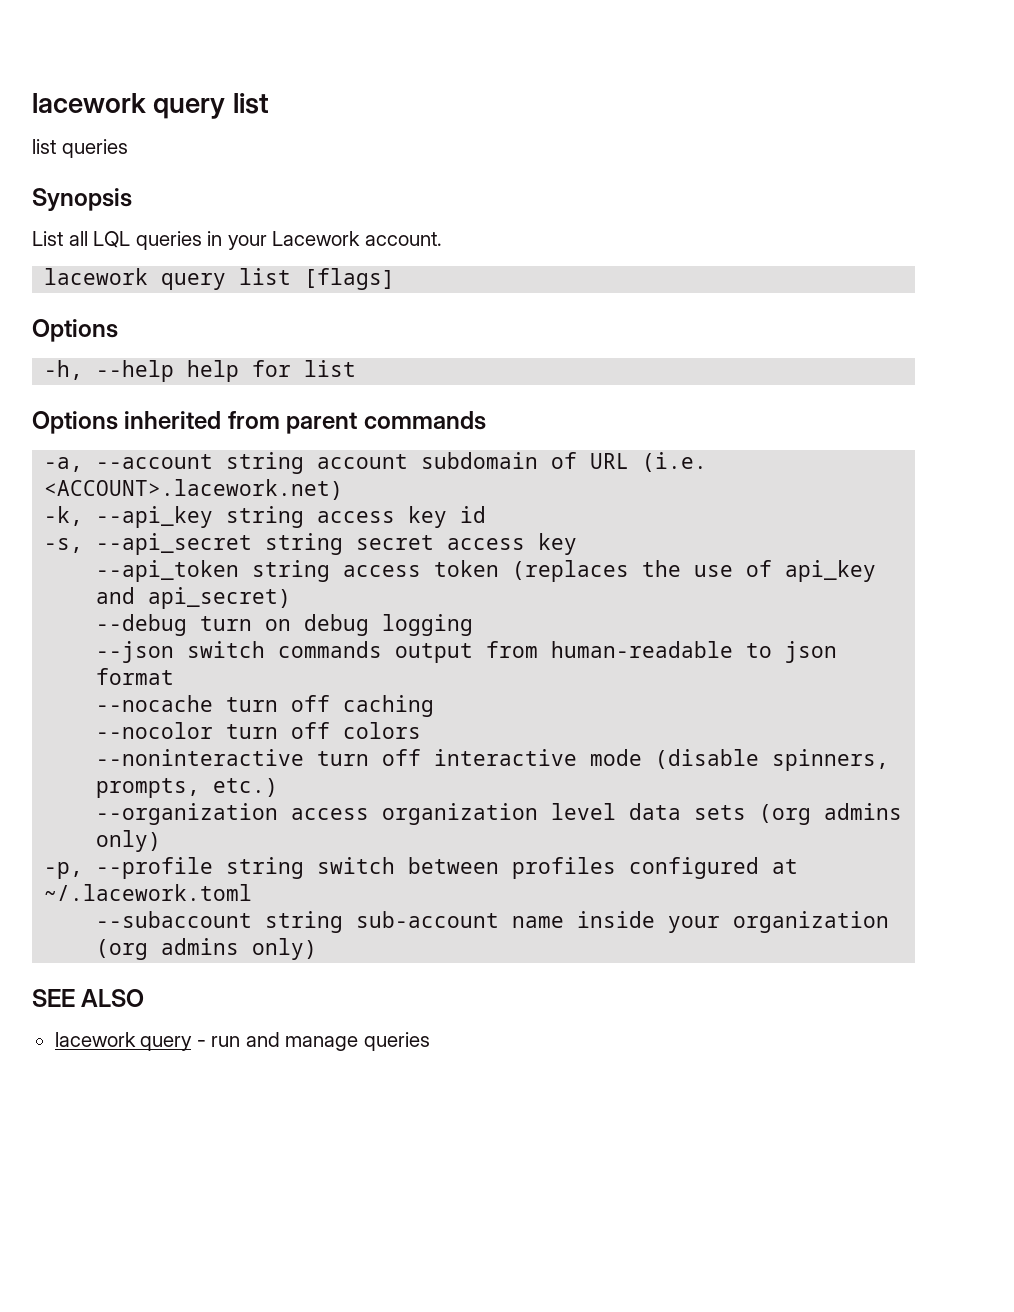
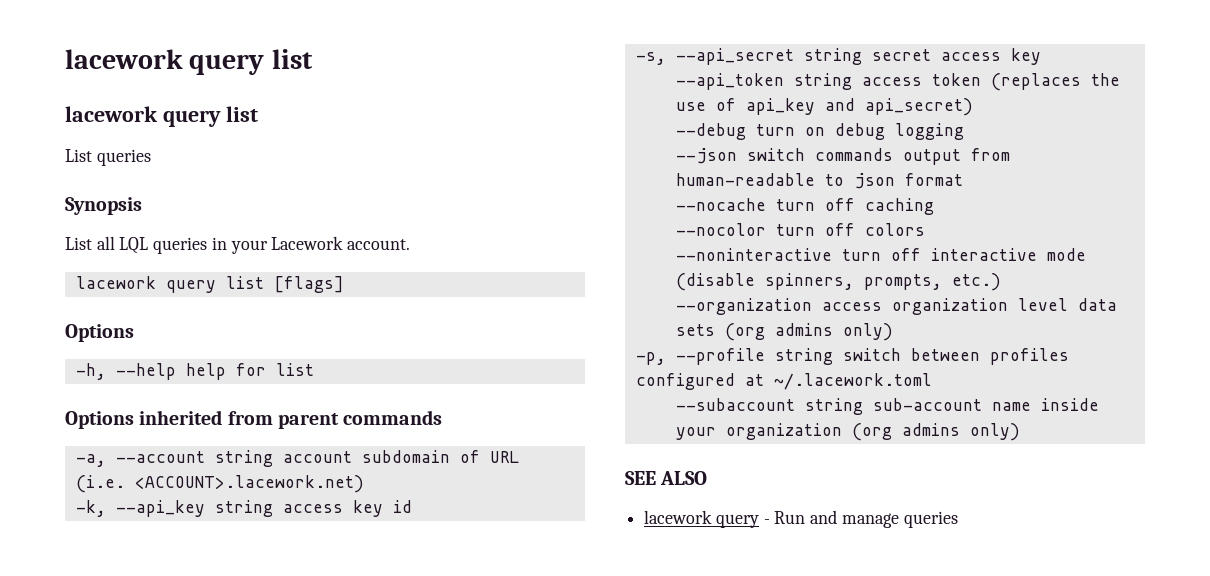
[32,93,269,119] [32,139,56,154] lacework query list // list -> [65,49,313,75] [65,106,258,127] [65,149,92,162] lacework query list // lacework query list // List
[211,1036,241,1047] run -> [774,511,806,524] Run

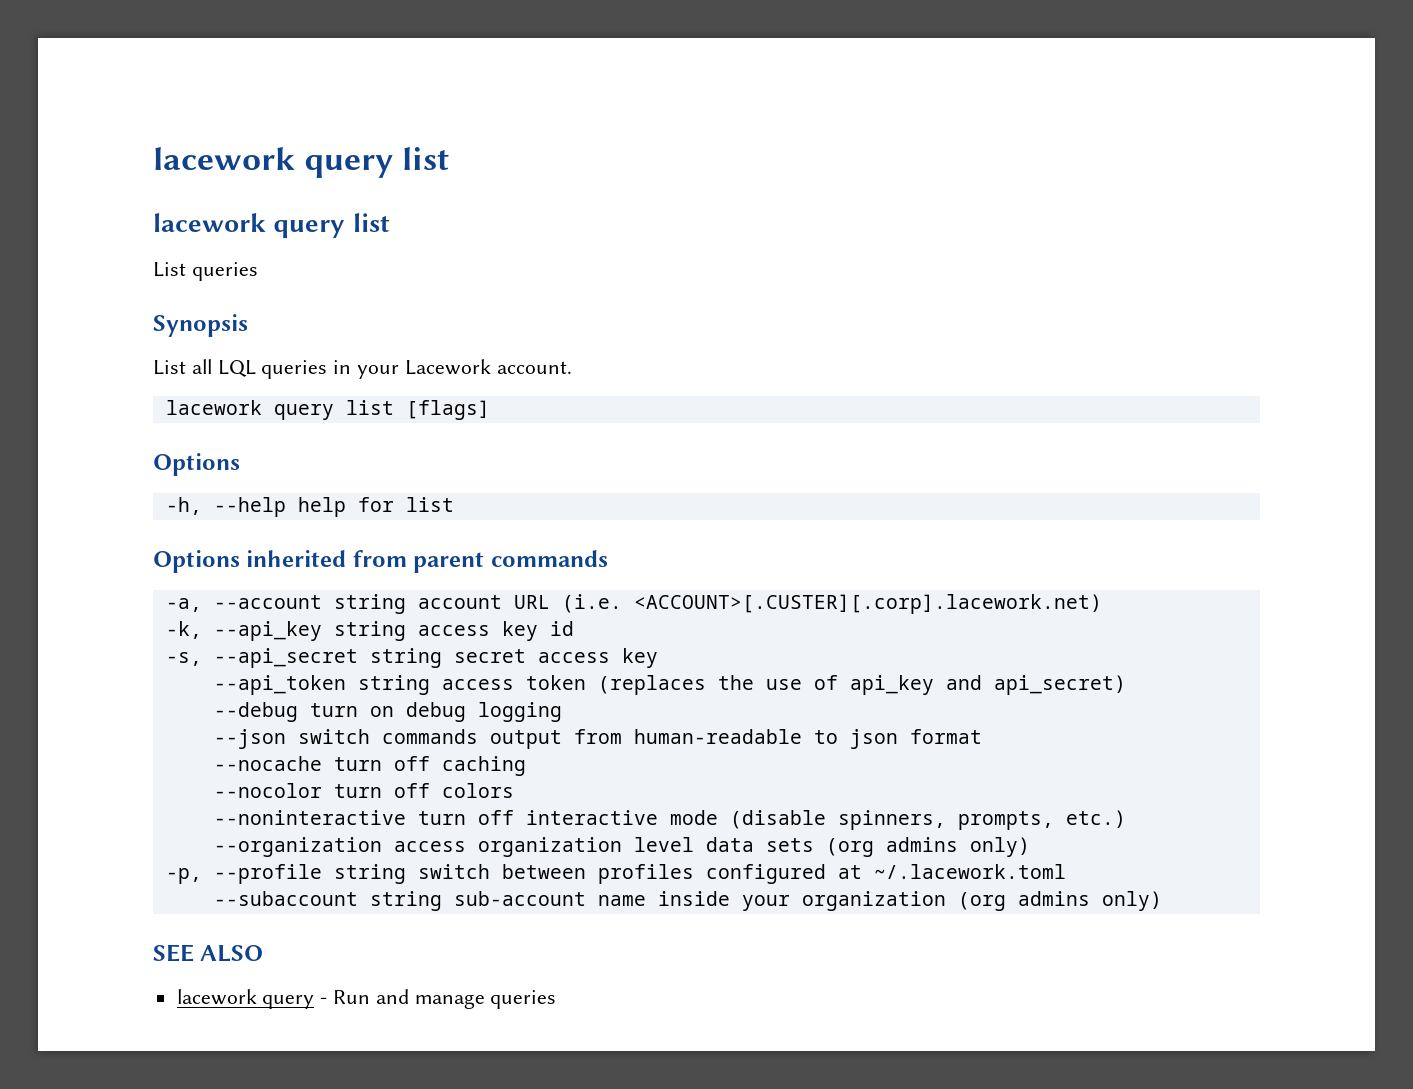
[361,450,480,463] subdomain of -> (502, 602) none
[134,475,364,493] <ACCOUNT>.lacework.net) -> [633,594,1102,614] <ACCOUNT>[.CUSTER][.corp].lacework.net)

